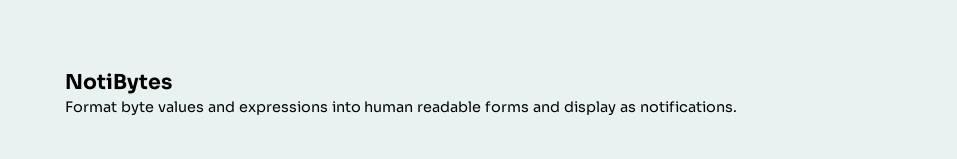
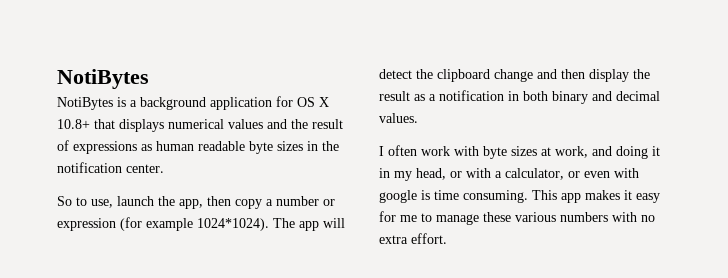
[65,101,737,116] Format byte values and expressions into human readable forms and display as notifications. -> [57,96,329,110] [57,119,343,132] [57,140,339,154] [57,162,164,173] [57,196,335,209] [57,217,345,231] [379,69,650,82] [379,90,660,104] [379,113,418,123] [379,145,660,159] [379,168,639,181] [379,190,660,203] [379,211,655,225] [379,233,447,244] NotiBytes is a background application for OS X 10.8+ that displays numerical values and the result of expressions as human readable byte sizes in the notification center. // So to use, launch the app, then copy a number or expression (for example 1024*1024). The app will detect the clipboard change and then display the result as a notification in both binary and decimal values. // I often work with byte sizes at work, and doing it in my head, or with a calculator, or even with google is time consuming. This app makes it easy for me to manage these various numbers with no extra effort.

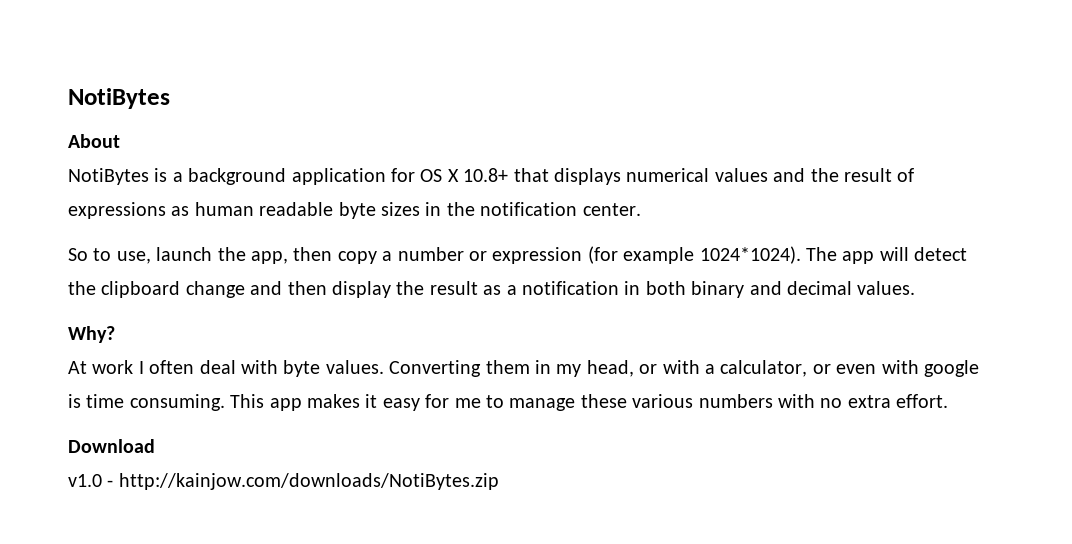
[57,69,149,89] NotiBytes -> [68,88,170,109] [68,134,120,148] NotiBytes // About
(418, 118) none -> [68,326,115,343] [68,360,134,374] Why? // At work
[421,146,450,156] work -> [199,360,236,374] deal
[511,146,660,159] sizes at work, and doing it -> [325,360,530,377] values. Converting them
(447, 238) none -> [68,439,155,453] [68,473,499,490] // Download // v1.0 - http://kainjow.com/downloads/NotiBytes.zip

